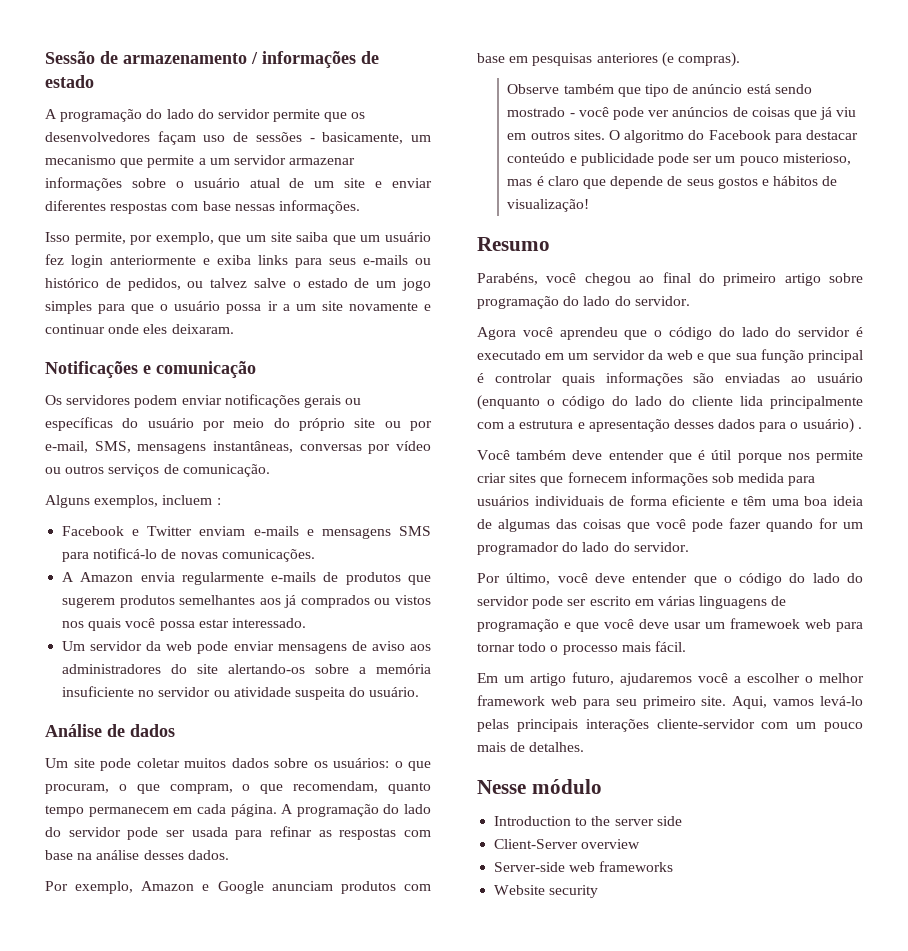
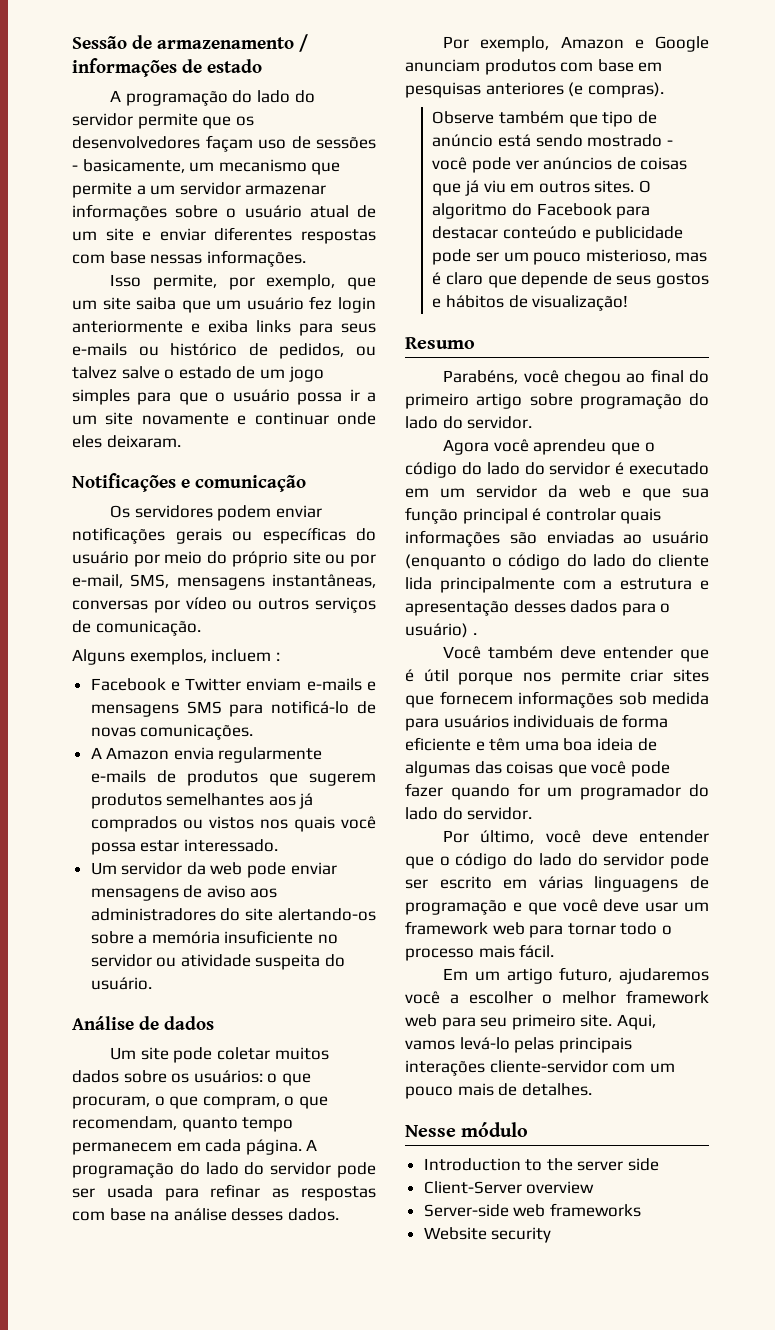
[730,618,800,629] framewoek -> [405,921,488,935] framework

